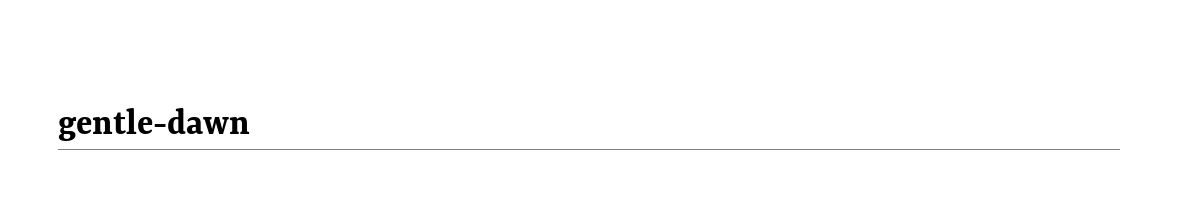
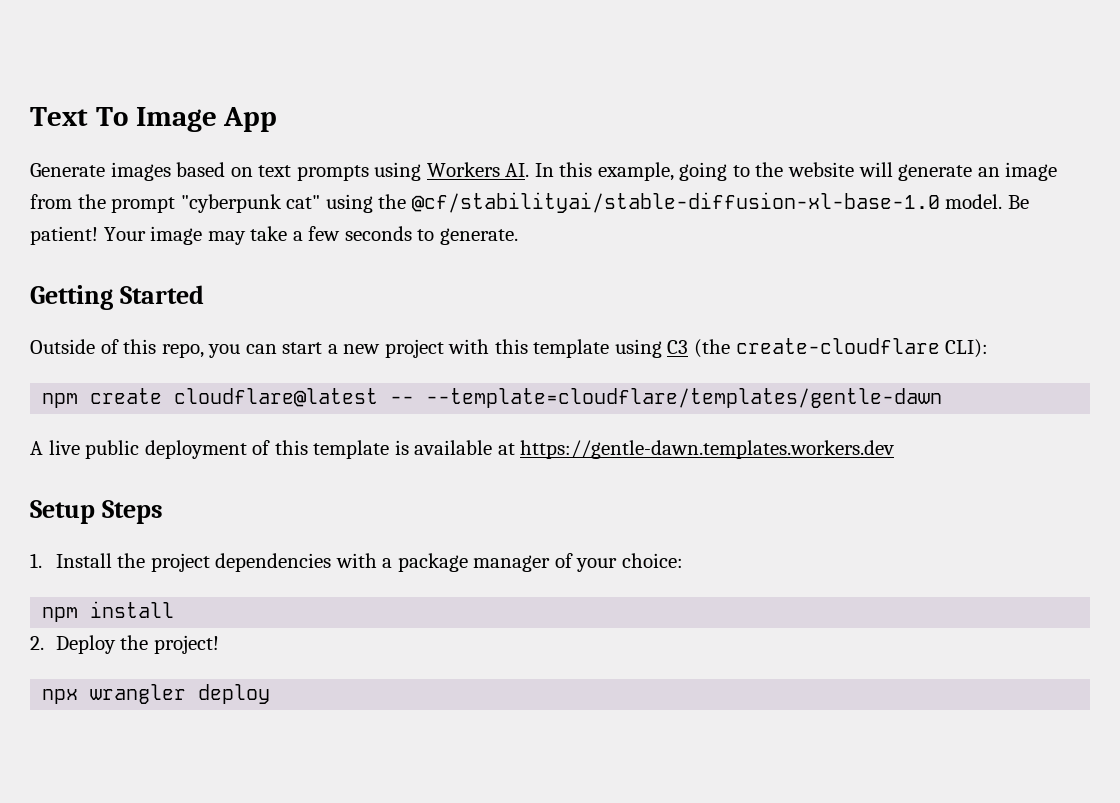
[58,108,250,141] gentle-dawn -> [30,107,278,132] [30,162,1058,181] [30,192,1029,213] [30,226,518,245] [30,285,204,310] [30,338,989,358] [42,388,943,408] [30,440,895,459] [30,500,163,524] [30,553,683,572] [42,601,175,622] [30,635,219,654] [42,684,271,704] Text To Image App // Generate images based on text prompts using Workers AI. In this example, going to the website will generate an image from the prompt "cyberpunk cat" using the @cf/stabilityai/stable-diffusion-xl-base-1.0 model. Be patient! Your image may take a few seconds to generate. // Getting Started // Outside of this repo, you can start a new project with this template using C3 (the create-cloudflare CLI): // npm create cloudflare@latest -- --template=cloudflare/templates/gentle-dawn // A live public deployment of this template is available at https://gentle-dawn.templates.workers.dev // Setup Steps // 1. Install the project dependencies with a package manager of your choice: // npm install // 2. Deploy the project! // npx wrangler deploy

